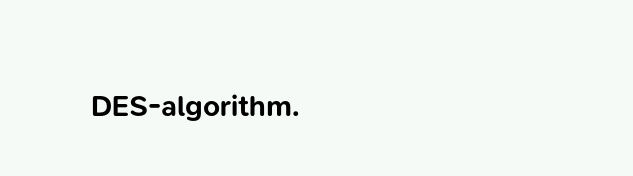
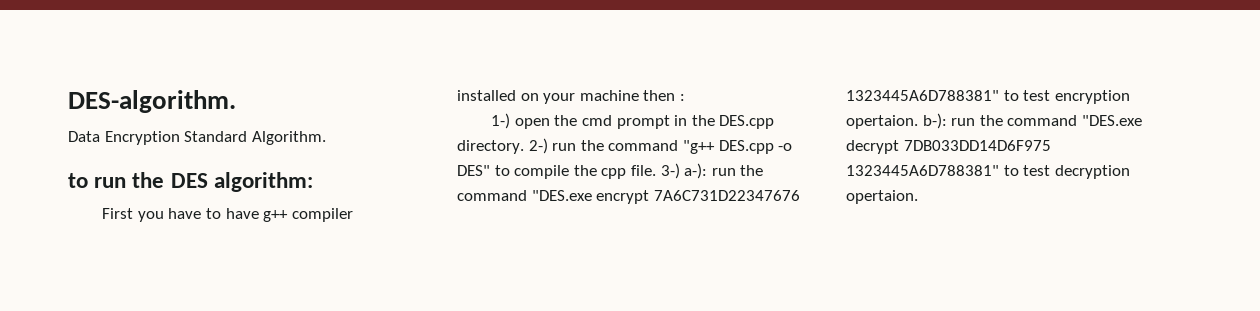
(300, 107) none -> [68,131,326,145] [68,172,313,192] [102,208,353,222] [457,90,685,104] [491,113,775,129] [457,138,793,154] [457,163,764,179] [457,190,800,204] [846,90,1130,104] [846,113,1142,129] [846,140,1051,154] [846,165,1130,179] [846,190,918,204] // Data Encryption Standard Algorithm. // to run the DES algorithm: // First you have to have g++ compiler installed on your machine then : // 1-) open the cmd prompt in the DES.cpp directory. 2-) run the command "g++ DES.cpp -o DES" to compile the cpp file. 3-) a-): run the command "DES.exe encrypt 7A6C731D22347676 1323445A6D788381" to test encryption opertaion. b-): run the command "DES.exe decrypt 7DB033DD14D6F975 1323445A6D788381" to test decryption opertaion.

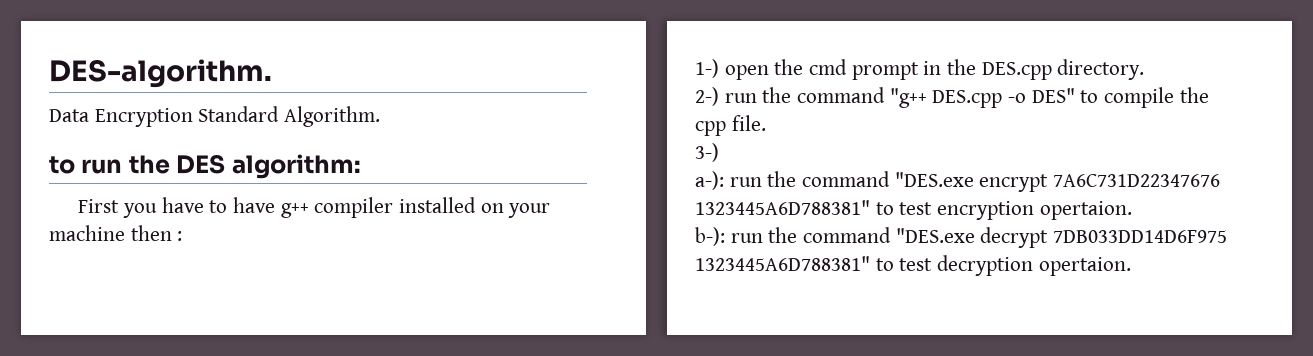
(524, 147) none -> (1145, 69) //
(656, 170) none -> (766, 123) //
(680, 171) none -> (719, 152) //
(918, 122) none -> (1132, 210) //

